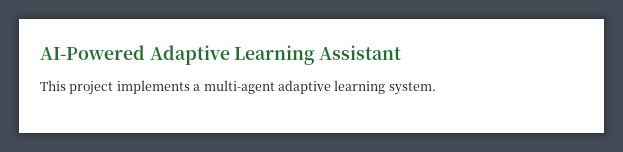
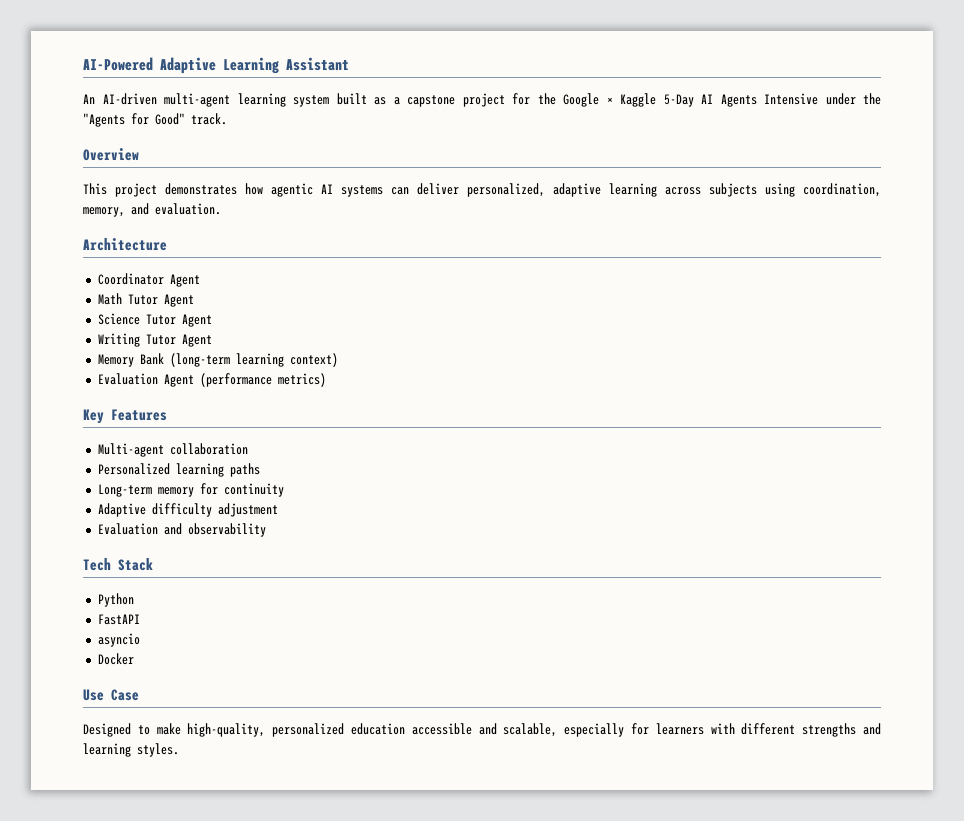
[40,80,436,95] This project implements a multi-agent adaptive learning system. -> [83,93,881,107] [83,113,227,127] [83,148,139,161] [83,183,881,197] [83,203,221,217] [83,238,167,251] [97,273,200,287] [97,293,194,307] [97,313,212,327] [97,333,212,347] [97,353,338,367] [97,373,326,387] [83,409,167,424] [97,443,248,457] [97,463,260,477] [97,483,284,497] [97,503,278,517] [97,523,266,537] [83,558,153,571] [97,593,134,607] [97,614,140,625] [97,633,140,647] [97,653,134,665] [83,689,139,701] [83,723,881,737] [83,743,179,757] An AI-driven multi-agent learning system built as a capstone project for the Google × Kaggle 5-Day AI Agents Intensive under the "Agents for Good" track. // Overview // This project demonstrates how agentic AI systems can deliver personalized, adaptive learning across subjects using coordination, memory, and evaluation. // Architecture // Coordinator Agent // Math Tutor Agent // Science Tutor Agent // Writing Tutor Agent // Memory Bank (long-term learning context) // Evaluation Agent (performance metrics) // Key Features // Multi-agent collaboration // Personalized learning paths // Long-term memory for continuity // Adaptive difficulty adjustment // Evaluation and observability // Tech Stack // Python // FastAPI // asyncio // Docker // Use Case // Designed to make high-quality, personalized education accessible and scalable, especially for learners with different strengths and learning styles.

